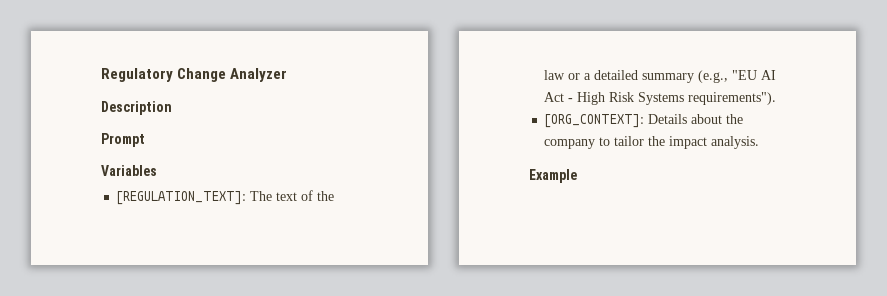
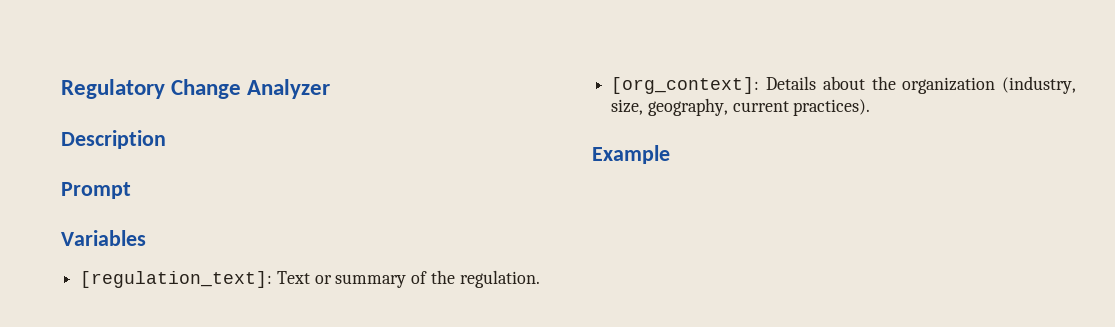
[116,190,335,205] [544,70,777,83] [544,92,777,105] [544,114,744,128] [544,136,760,149] [REGULATION_TEXT]: The text of the law or a detailed summary (e.g., "EU AI Act - High Risk Systems requirements"). // [ORG_CONTEXT]: Details about the company to tailor the impact analysis. -> [80,270,540,288] [611,76,1076,94] [611,98,871,116] [regulation_text]: Text or summary of the regulation. // [org_context]: Details about the organization (industry, size, geography, current practices).

